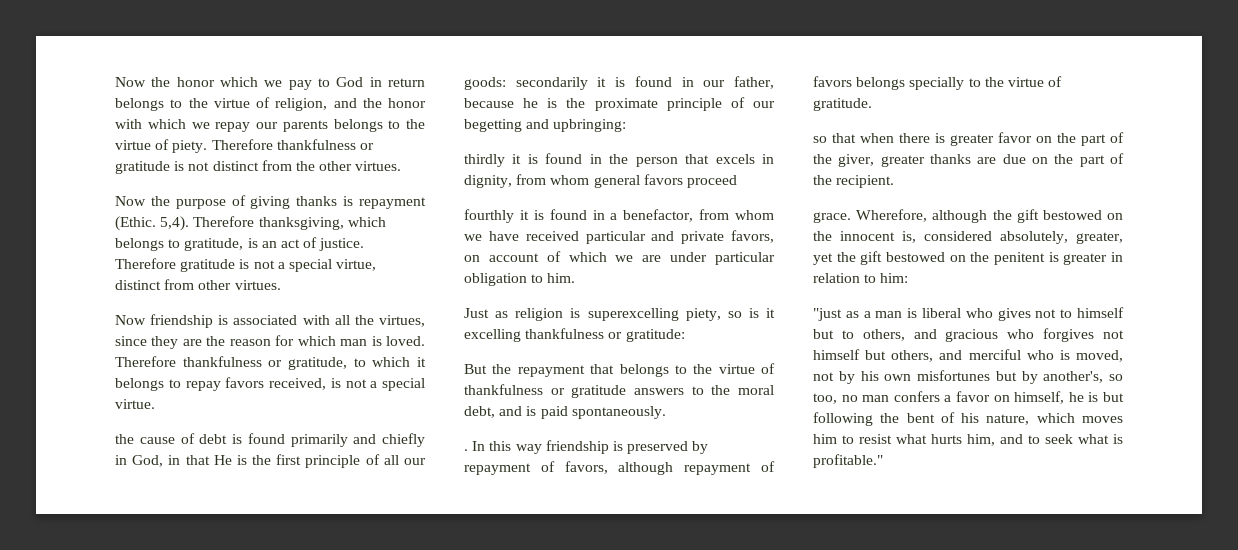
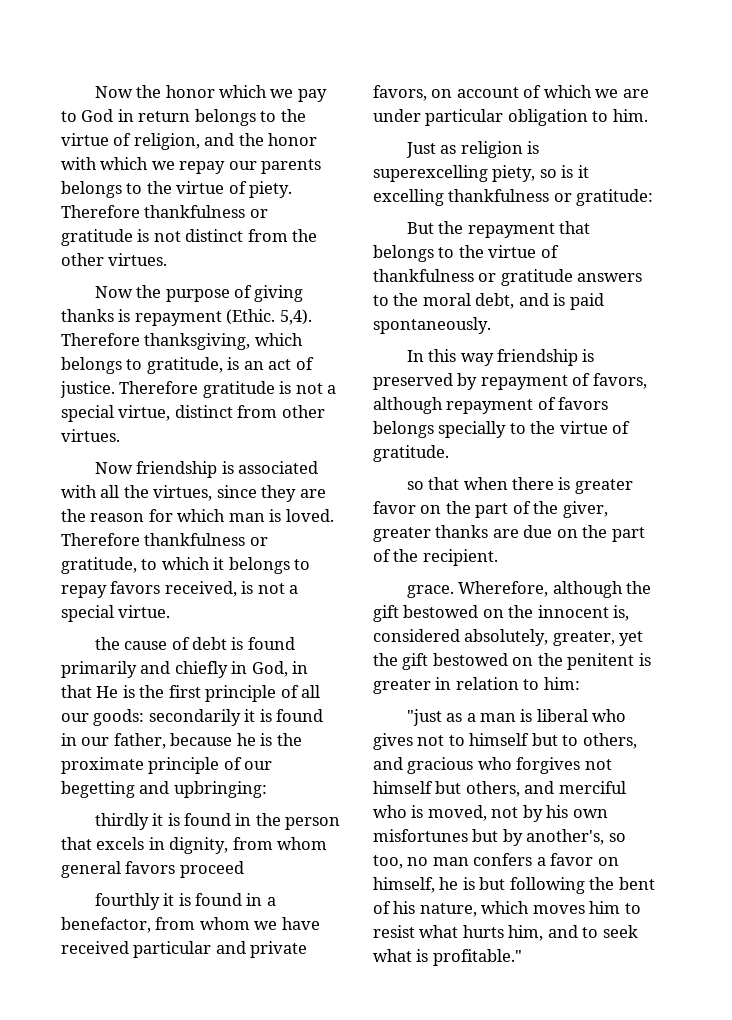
[464,449,468,451] . -> (491, 325) none

